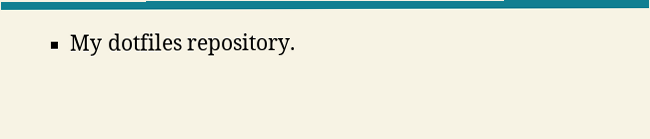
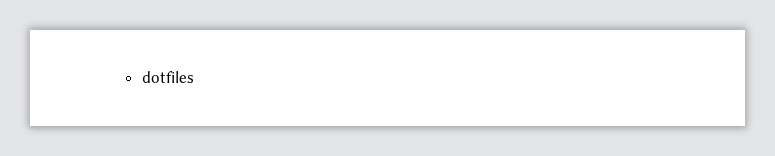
[69,33,296,56] My dotfiles repository. -> [141,71,194,83] dotfiles

